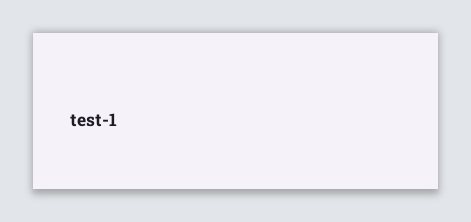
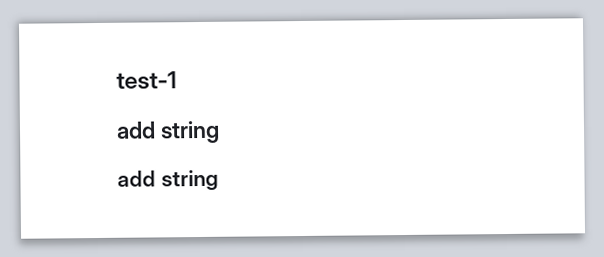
(117, 120) none -> [116,120,221,144] [117,169,219,192] // add string // add string

